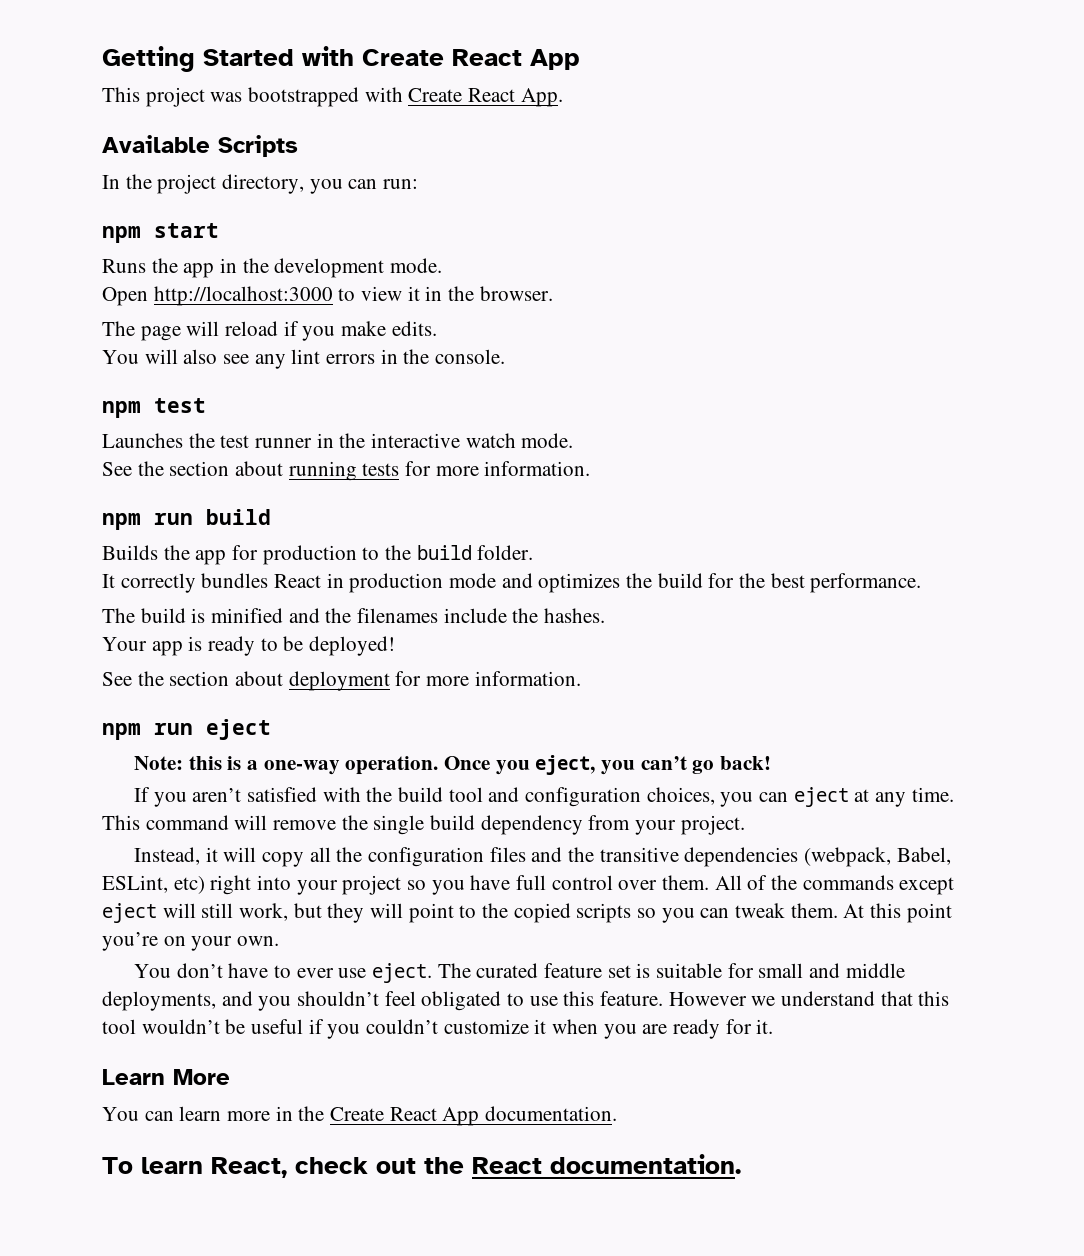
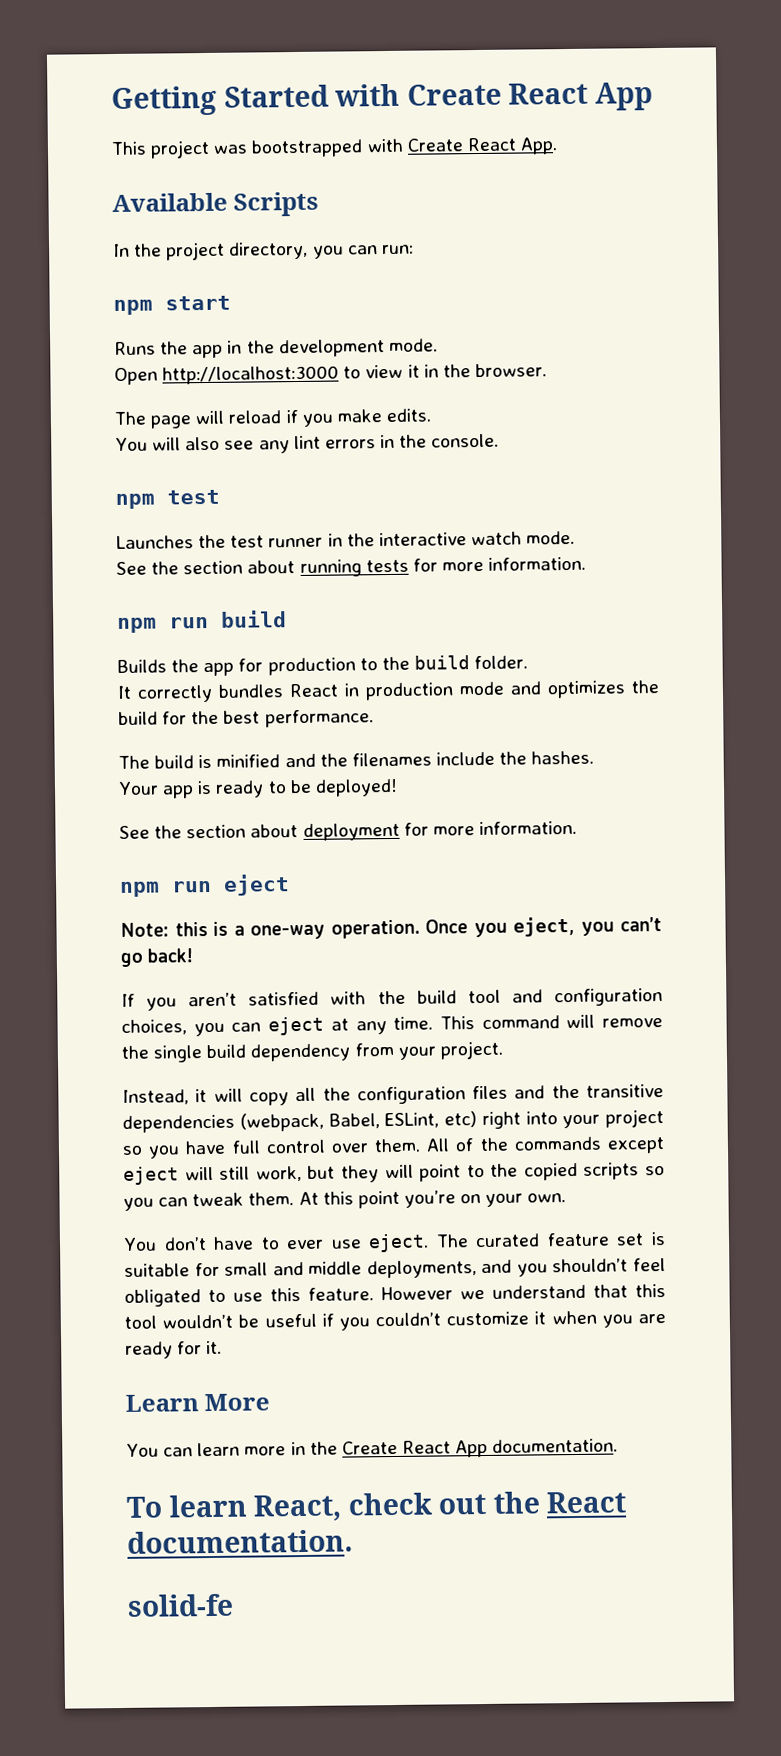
(741, 1164) none -> [127,1593,234,1617] // solid-fe

